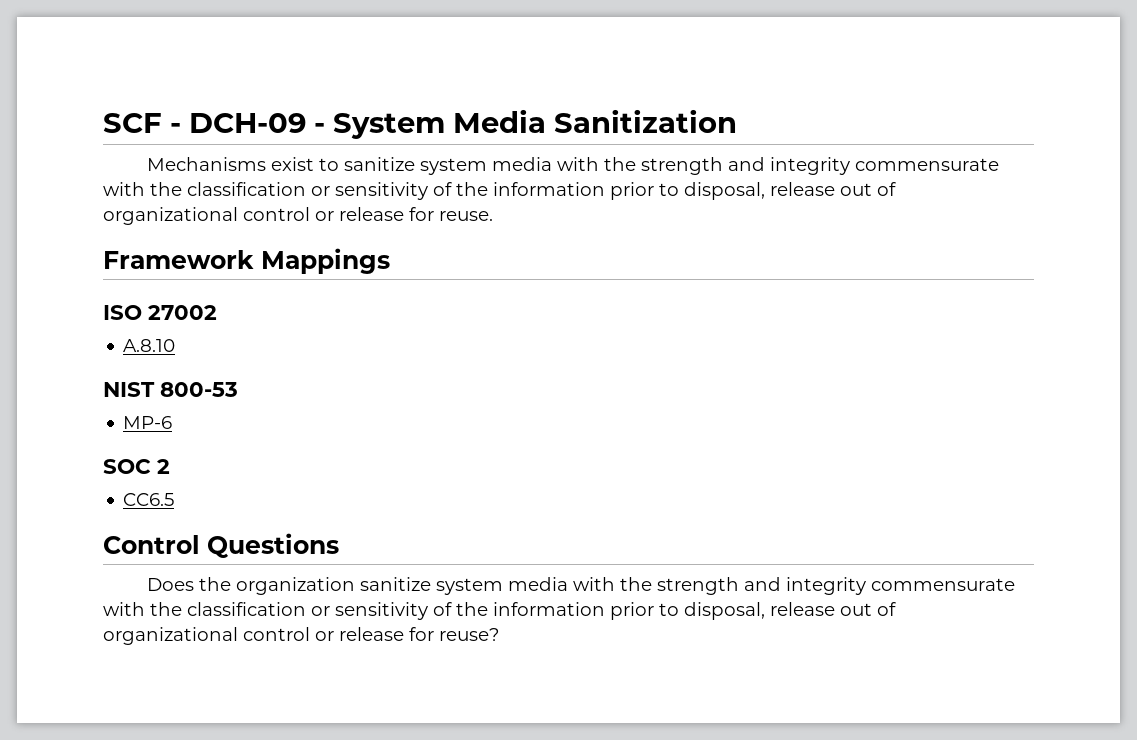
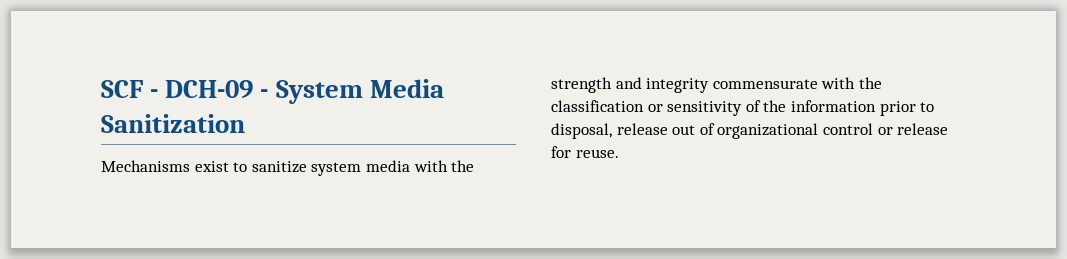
[103,248,390,274] [103,305,217,320] [123,339,176,352] [103,382,238,397] [123,416,173,429] [103,459,170,474] [123,493,175,506] [103,533,339,558] [146,577,1015,595] [103,602,896,620] [103,627,499,645] // Framework Mappings // ISO 27002 // A.8.10 // NIST 800-53 // MP-6 // SOC 2 // CC6.5 // Control Questions // Does the organization sanitize system media with the strength and integrity commensurate with the classification or sensitivity of the information prior to disposal, release out of organizational control or release for reuse? -> (619, 153) none

